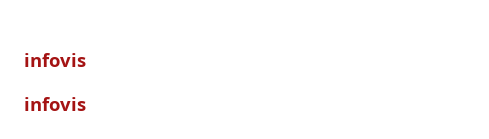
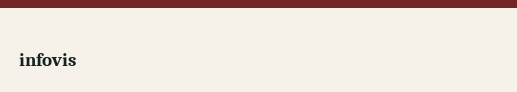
[24,53,86,67] [24,97,86,111] infovis // infovis -> [19,53,76,66] infovis

